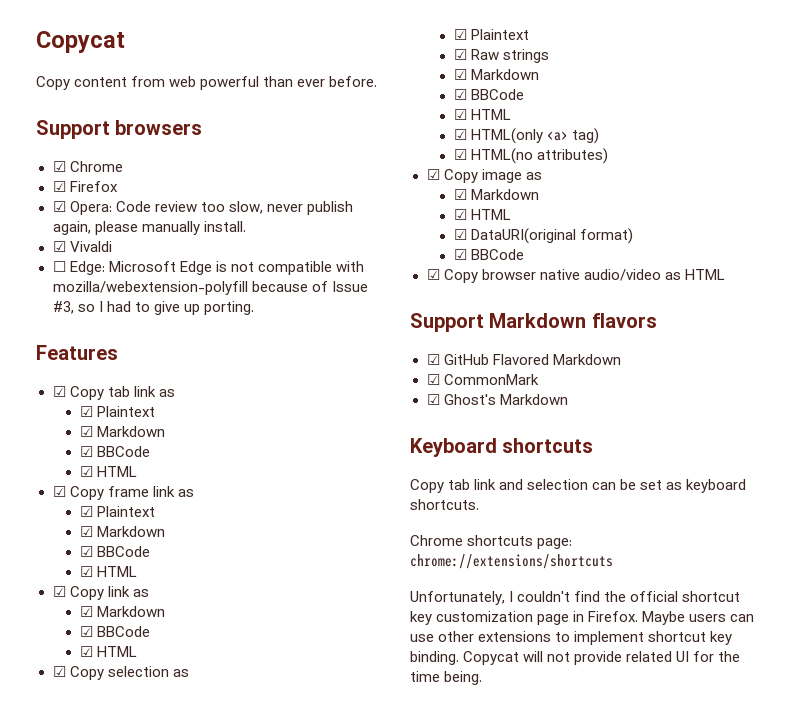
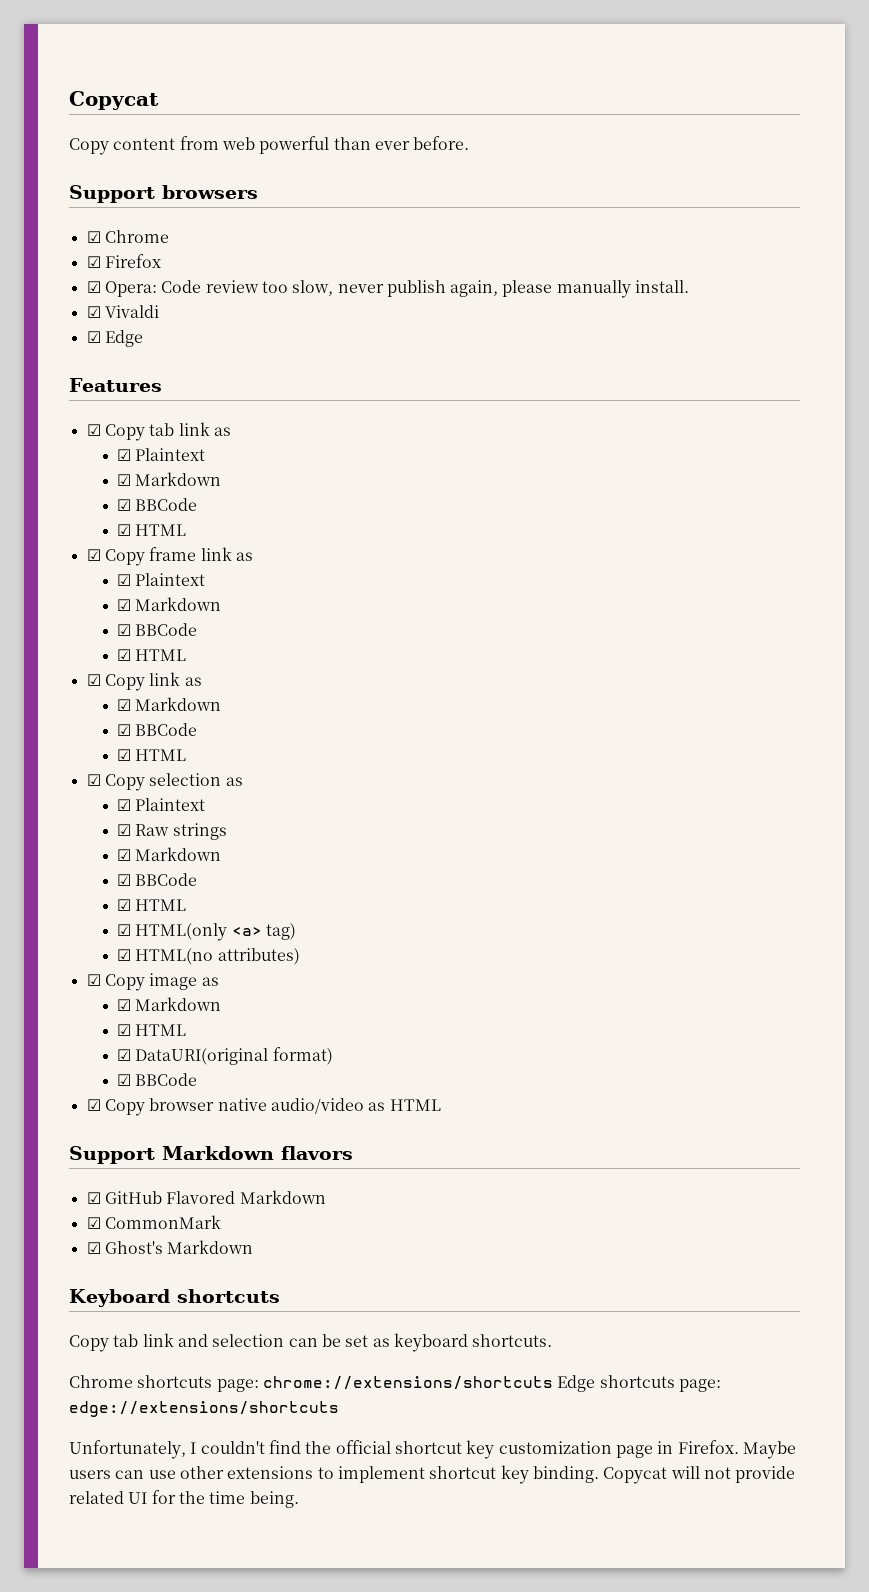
[52,261,364,275] [52,281,368,295] [52,301,254,315] ☐ Edge: Microsoft Edge is not compatible with mozilla/webextension-polyfill because of Issue #3, so I had to give up porting. -> [86,330,143,347] ☑ Edge
(613, 561) none -> [557,1375,721,1392] [69,1401,339,1417] Edge shortcuts page: edge://extensions/shortcuts

